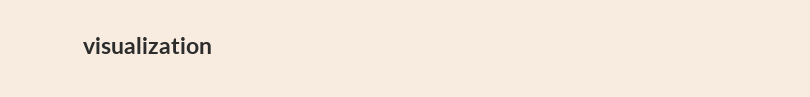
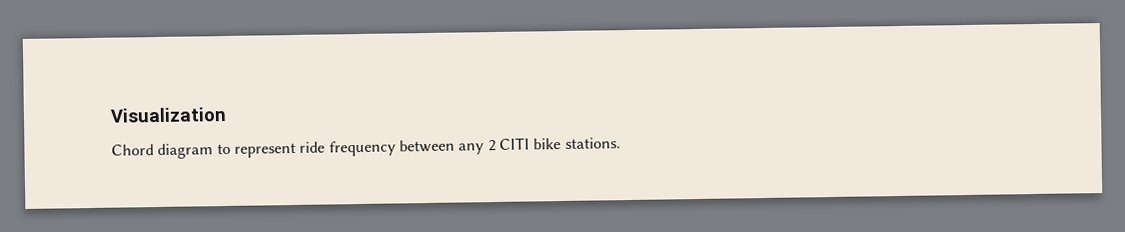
[83,37,212,54] visualization -> [110,106,227,123] [111,137,621,160] Visualization // Chord diagram to represent ride frequency between any 2 CITI bike stations.

